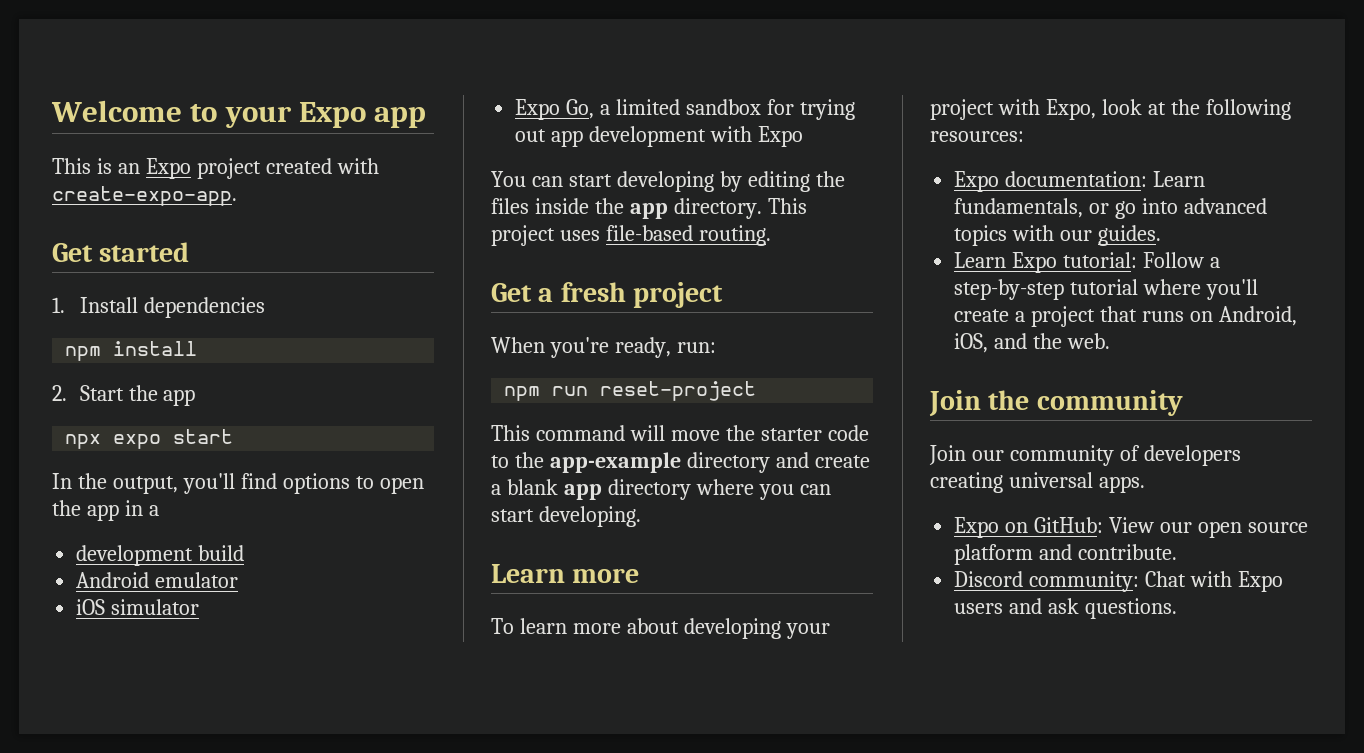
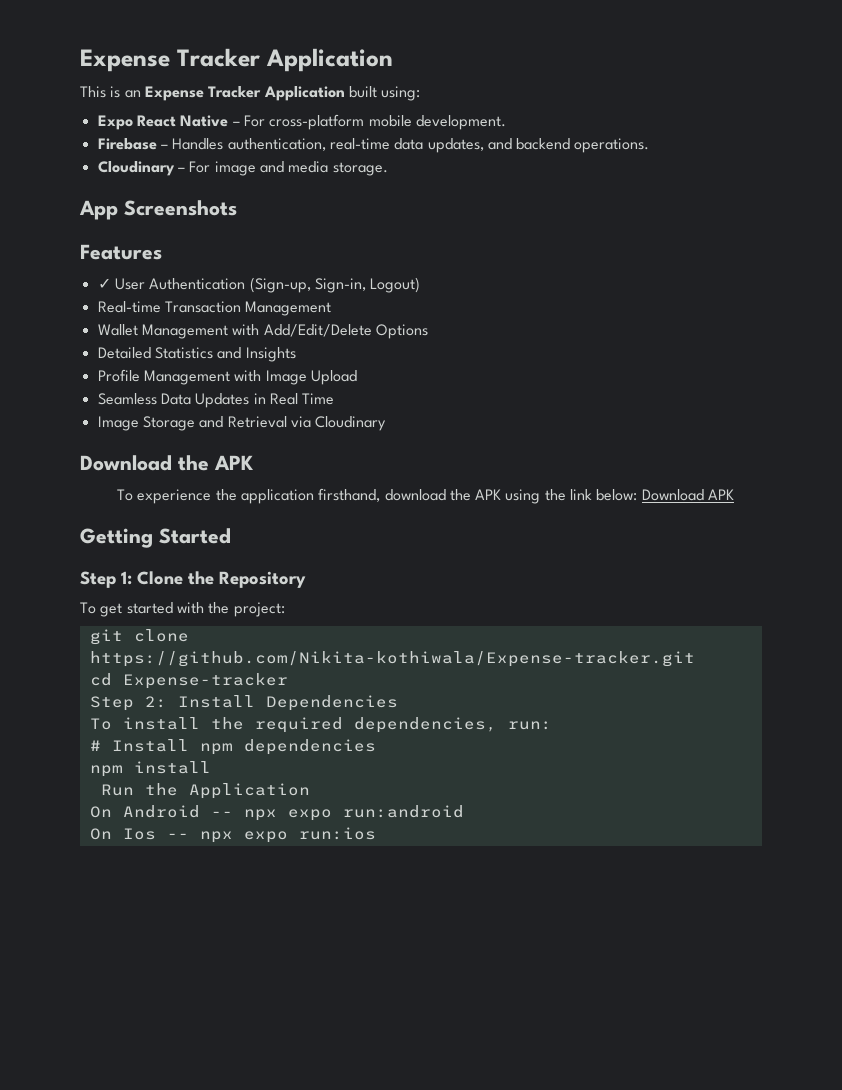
[51,100,427,128] [52,158,379,179] [52,186,237,206] [52,242,190,262] [52,297,265,318] [65,341,198,361] [52,385,196,406] [65,429,234,449] [52,473,424,494] [52,500,159,521] [76,545,245,566] [76,572,239,588] [76,599,200,615] [515,99,855,120] [515,126,803,147] [491,171,845,192] [491,198,807,219] [491,225,771,246] [491,282,724,308] [491,337,716,358] [504,381,757,401] [491,425,869,441] [491,452,870,473] [491,479,831,500] [491,506,641,527] [491,564,640,583] [491,618,830,639] [930,99,1291,120] [930,131,1024,142] [954,171,1206,192] [954,198,1267,219] [954,225,1162,246] [954,252,1220,273] [954,279,1259,300] [954,306,1297,327] [954,333,1111,353] [929,390,1183,417] [929,445,1241,466] [930,472,1145,493] [954,517,1308,538] [954,544,1178,565] [954,571,1283,592] [954,598,1178,619] Welcome to your Expo app // This is an Expo project created with create-expo-app. // Get started // 1. Install dependencies // npm install // 2. Start the app // npx expo start // In the output, you'll find options to open the app in a // development build // Android emulator // iOS simulator // Expo Go, a limited sandbox for trying out app development with Expo // You can start developing by editing the files inside the app directory. This project uses file-based routing. // Get a fresh project // When you're ready, run: // npm run reset-project // This command will move the starter code to the app-example directory and create a blank app directory where you can start developing. // Learn more // To learn more about developing your project with Expo, look at the following resources: // Expo documentation: Learn fundamentals, or go into advanced topics with our guides. // Learn Expo tutorial: Follow a step-by-step tutorial where you'll create a project that runs on Android, iOS, and the web. // Join the community // Join our community of developers creating universal apps. // Expo on GitHub: View our open source platform and contribute. // Discord community: Chat with Expo users and ask questions. -> [80,48,393,72] [80,86,421,101] [97,114,506,130] [97,138,650,153] [97,161,388,176] [79,200,237,220] [80,244,162,260] [97,277,421,293] [97,301,332,316] [97,324,428,339] [97,347,296,362] [97,369,357,385] [97,393,335,408] [97,416,387,431] [80,455,254,471] [116,488,735,504] [80,528,231,548] [80,571,306,588] [80,602,285,617] [89,629,189,645] [89,651,695,667] [89,673,288,689] [89,695,398,711] [89,717,552,733] [89,739,376,755] [89,761,211,777] [100,783,310,799] [89,805,464,821] [89,827,376,843] Expense Tracker Application // This is an Expense Tracker Application built using: // Expo React Native – For cross-platform mobile development. // Firebase – Handles authentication, real-time data updates, and backend operations. // Cloudinary – For image and media storage. // App Screenshots // Features // ✓ User Authentication (Sign-up, Sign-in, Logout) // Real-time Transaction Management // Wallet Management with Add/Edit/Delete Options // Detailed Statistics and Insights // Profile Management with Image Upload // Seamless Data Updates in Real Time // Image Storage and Retrieval via Cloudinary // Download the APK // To experience the application firsthand, download the APK using the link below: Download APK // Getting Started // Step 1: Clone the Repository // To get started with the project: // git clone https://github.com/Nikita-kothiwala/Expense-tracker.git // cd Expense-tracker // Step 2: Install Dependencies // To install the required dependencies, run: // # Install npm dependencies // npm install // Run the Application // On Android -- npx expo run:android // On Ios -- npx expo run:ios

